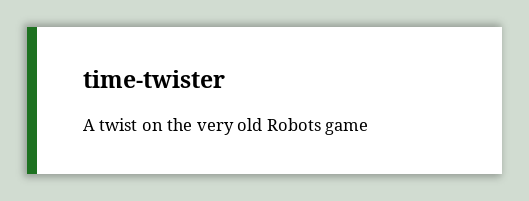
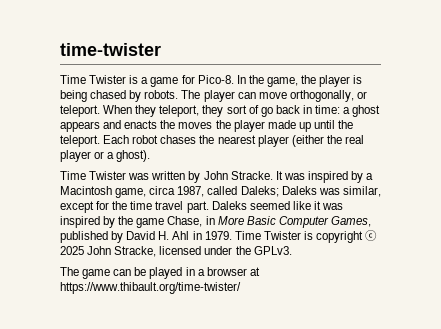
[83,118,369,135] A twist on the very old Robots game -> [60,75,363,87] [60,90,367,102] [60,105,381,117] [60,120,354,132] [60,135,364,147] [60,150,151,162] [60,171,374,183] [60,186,381,198] [60,201,344,213] [60,216,371,228] [60,230,378,243] [60,246,292,257] [60,267,260,279] [60,282,241,294] Time Twister is a game for Pico-8. In the game, the player is being chased by robots. The player can move orthogonally, or teleport. When they teleport, they sort of go back in time: a ghost appears and enacts the moves the player made up until the teleport. Each robot chases the nearest player (either the real player or a ghost). // Time Twister was written by John Stracke. It was inspired by a Macintosh game, circa 1987, called Daleks; Daleks was similar, except for the time travel part. Daleks seemed like it was inspired by the game Chase, in More Basic Computer Games, published by David H. Ahl in 1979. Time Twister is copyright ⓒ 2025 John Stracke, licensed under the GPLv3. // The game can be played in a browser at https://www.thibault.org/time-twister/

